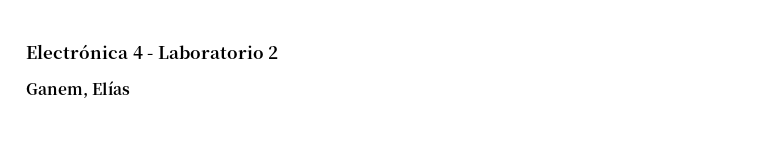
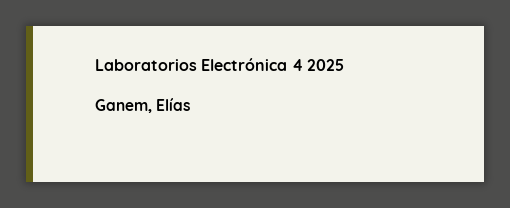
(26, 51) none -> [95,59,197,71] Laboratorios
[147,45,279,59] - Laboratorio 2 -> [306,59,344,71] 2025

